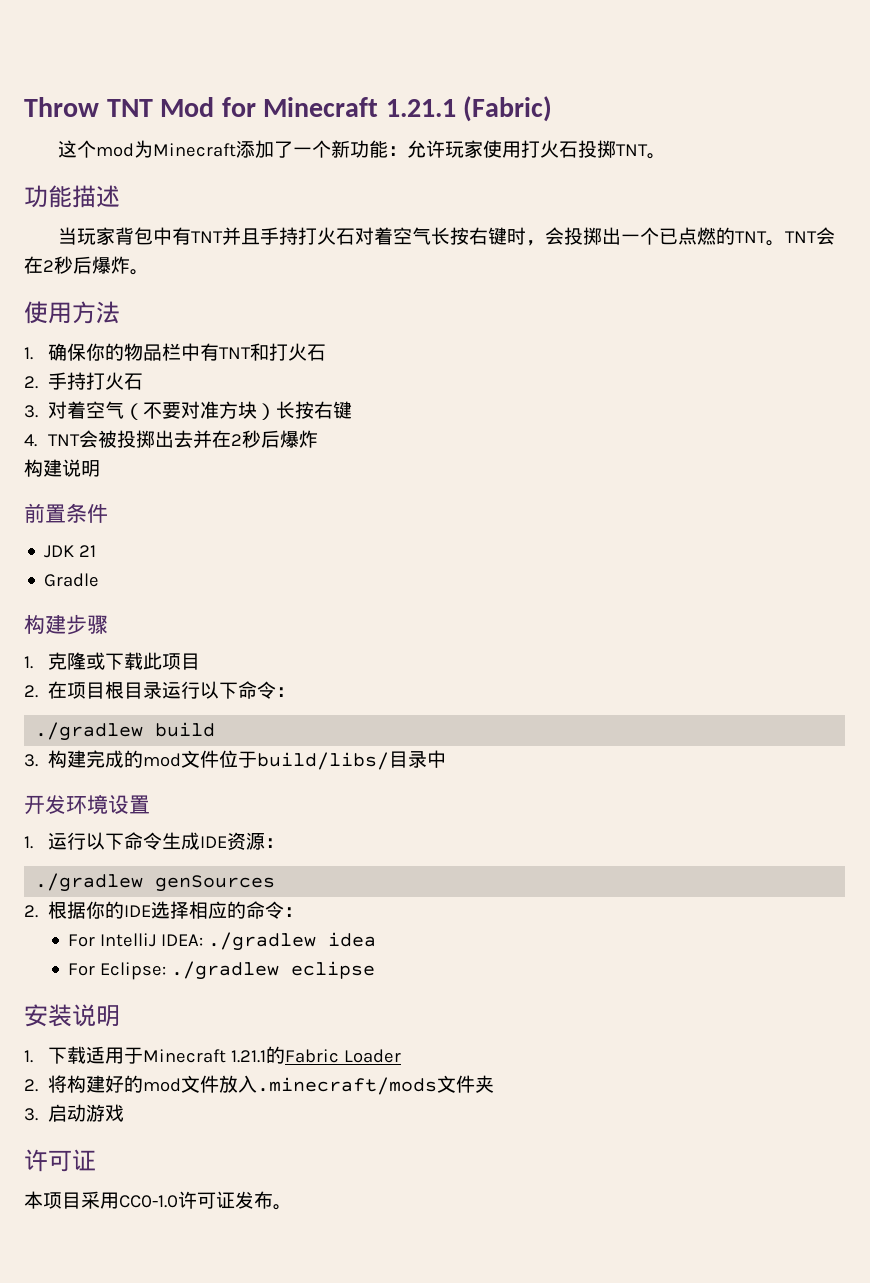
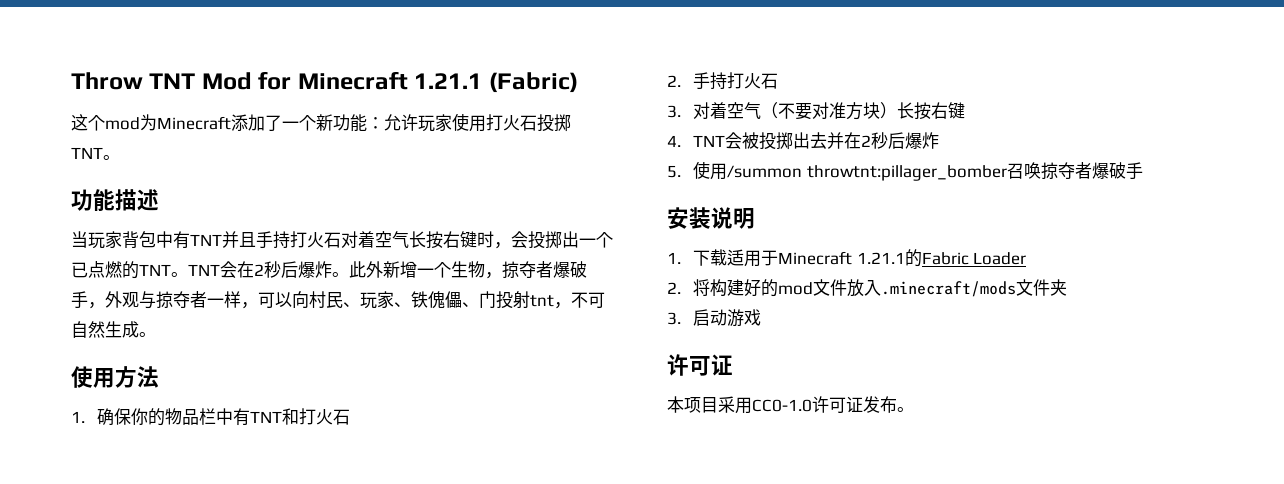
(149, 272) none -> [349,261,587,279] [71,291,605,309] [71,321,156,338] 此外新增一个生物，掠夺者爆破手，外观与掠夺者一样，可以向村民、玩家、铁傀儡、门投射tnt，不可自然生成。
[24,459,100,477] [24,503,108,523] [44,545,97,558] [44,573,100,587] [24,614,108,635] [24,652,200,670] [24,681,295,699] [35,722,216,741] [24,750,446,770] [24,794,150,815] [24,832,284,850] [35,873,276,892] [24,901,303,919] [68,932,377,951] [68,961,376,980] 构建说明 // 前置条件 // JDK 21 // Gradle // 构建步骤 // 1.克隆或下载此项目 // 2.在项目根目录运行以下命令： // ./gradlew build // 3.构建完成的mod文件位于build/libs/目录中 // 开发环境设置 // 1.运行以下命令生成IDE资源： // ./gradlew genSources // 2.根据你的IDE选择相应的命令： // For IntelliJ IDEA: ./gradlew idea // For Eclipse: ./gradlew eclipse -> [667,161,1143,181] 5.使用/summon throwtnt:pillager_bomber召唤掠夺者爆破手

